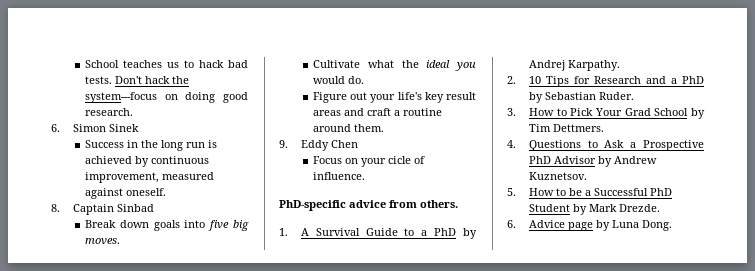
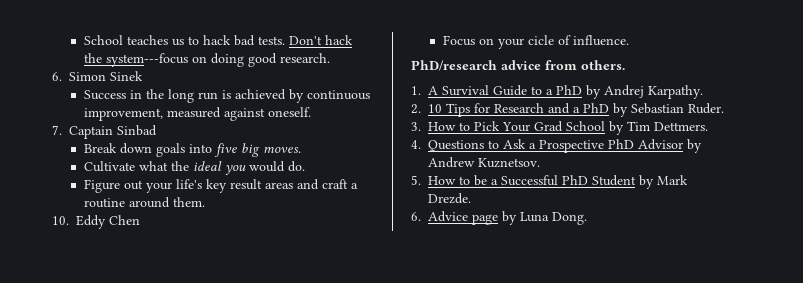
[51,204,60,212] 8. -> [52,125,62,135] 7.
[279,140,288,148] 9. -> [52,216,69,225] 10.
[279,200,346,211] PhD-specific -> [411,60,497,71] PhD/research

